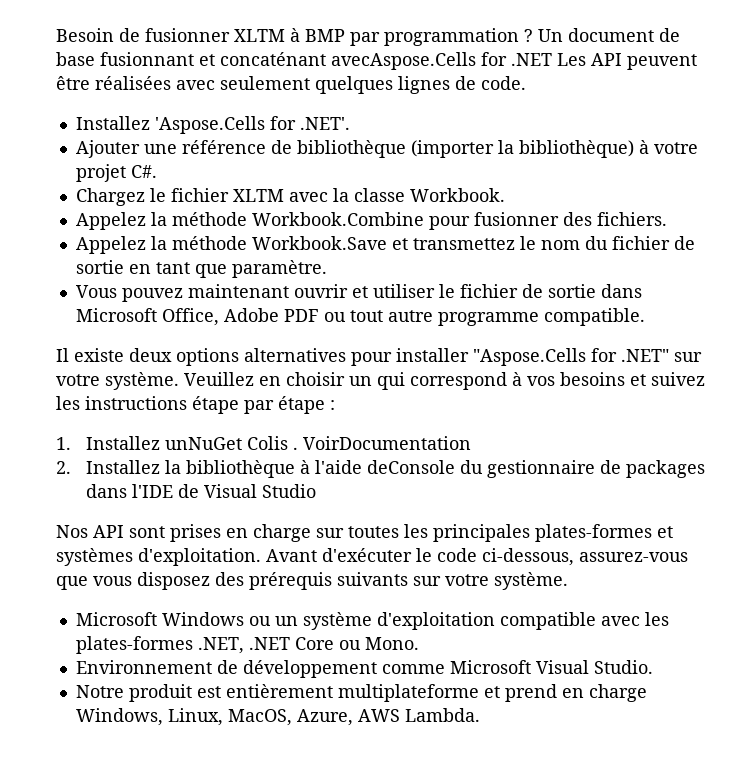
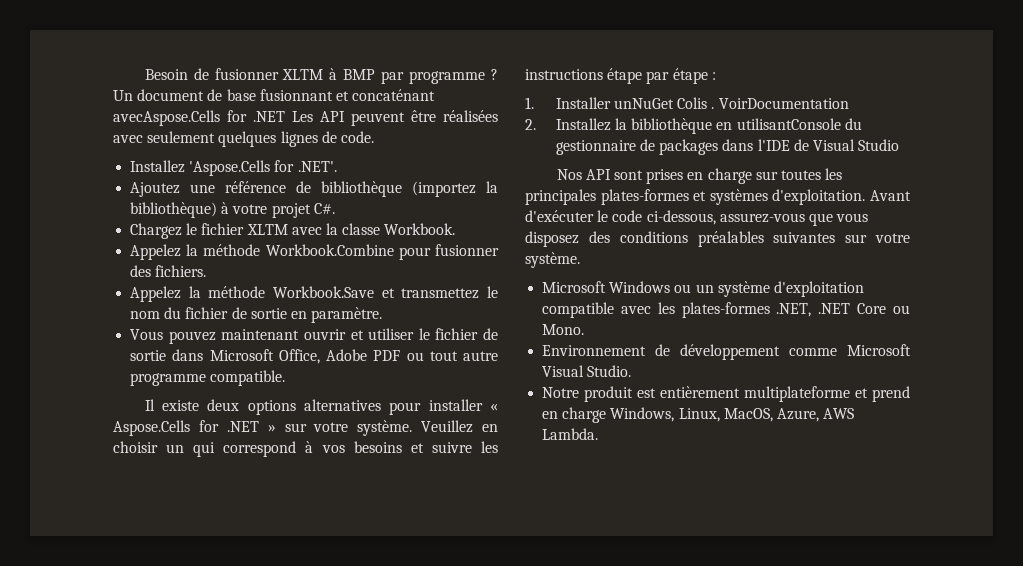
[384,28,519,46] programmation -> [409,71,486,84] programme
[75,140,140,158] Ajouter -> [130,182,181,197] Ajoutez
[410,140,494,158] (importer -> [412,181,477,197] (importez
[155,262,227,278] tant que -> (307, 315) none
[473,348,669,366] "Aspose.Cells for .NET" -> [489,403,498,411] [113,420,276,436] « Aspose.Cells for .NET »
[651,372,705,386] suivez -> [431,442,472,453] suivre
[86,436,161,450] Installez -> [555,97,611,109] Installer
[300,460,456,474] à l'aide deConsole -> [716,118,841,130] en utilisantConsole
[249,572,408,590] prérequis suivants -> [619,231,836,247] conditions préalables suivantes

